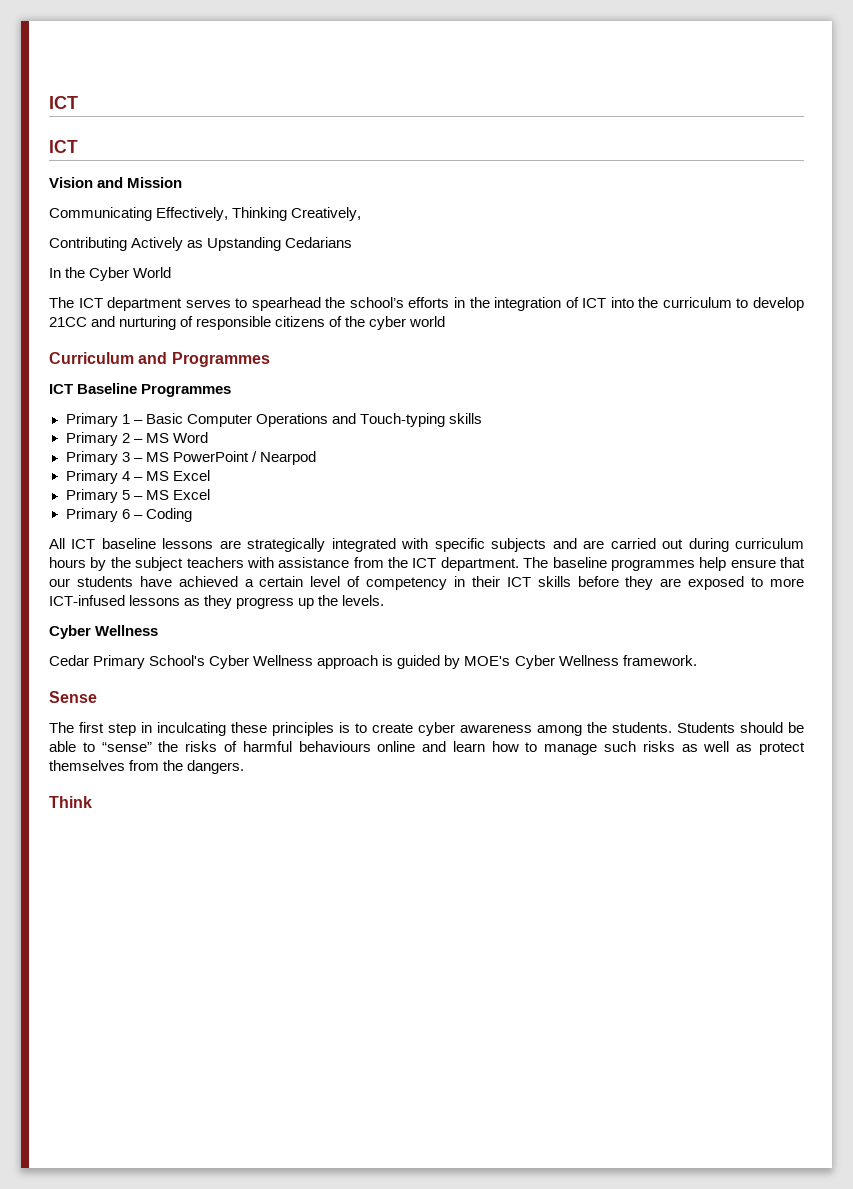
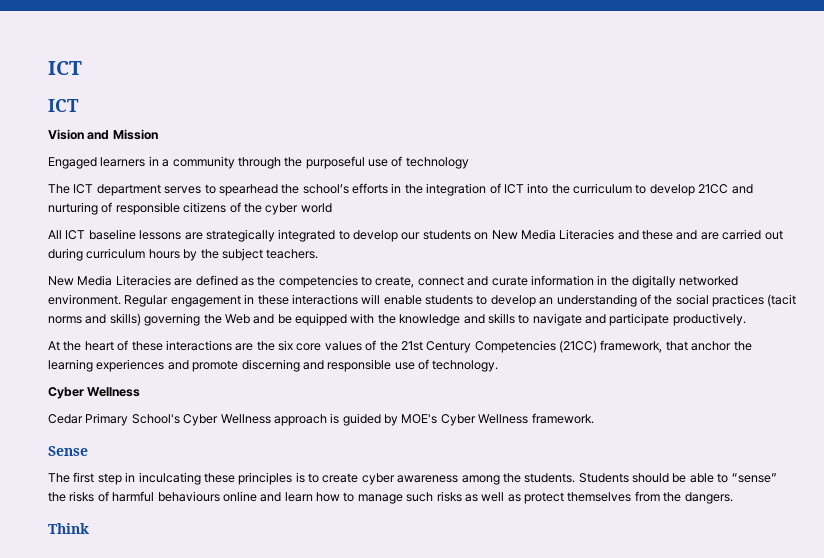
[49,207,362,221] [49,237,353,251] [49,267,172,281] Communicating Effectively, Thinking Creatively, // Contributing Actively as Upstanding Cedarians // In the Cyber World -> [48,156,469,169] Engaged learners in a community through the purposeful use of technology
[49,352,270,367] [49,383,232,397] [65,413,482,427] [65,432,208,446] [65,451,316,465] [65,470,210,484] [65,489,210,503] [65,508,192,522] // Curriculum and Programmes // ICT Baseline Programmes // Primary 1 – Basic Computer Operations and Touch-typing skills // Primary 2 – MS Word // Primary 3 – MS PowerPoint / Nearpod // Primary 4 – MS Excel // Primary 5 – MS Excel // Primary 6 – Coding -> (332, 208) none
[401,538,547,552] with specific subjects -> [338,229,673,242] to develop our students on New Media Literacies and these
[186,557,805,571] [49,576,805,590] [49,595,385,609] teachers with assistance from the ICT department. The baseline programmes help ensure that our students have achieved a certain level of competency in their ICT skills before they are exposed to more ICT-infused lessons as they progress up the levels. -> [266,249,319,259] [48,275,739,288] [48,294,797,307] [48,313,746,326] [48,340,752,353] [48,359,499,372] teachers. // New Media Literacies are defined as the competencies to create, connect and curate information in the digitally networked environment. Regular engagement in these interactions will enable students to develop an understanding of the social practices (tacit norms and skills) governing the Web and be equipped with the knowledge and skills to navigate and participate productively. // At the heart of these interactions are the six core values of the 21st Century Competencies (21CC) framework, that anchor the learning experiences and promote discerning and responsible use of technology.

